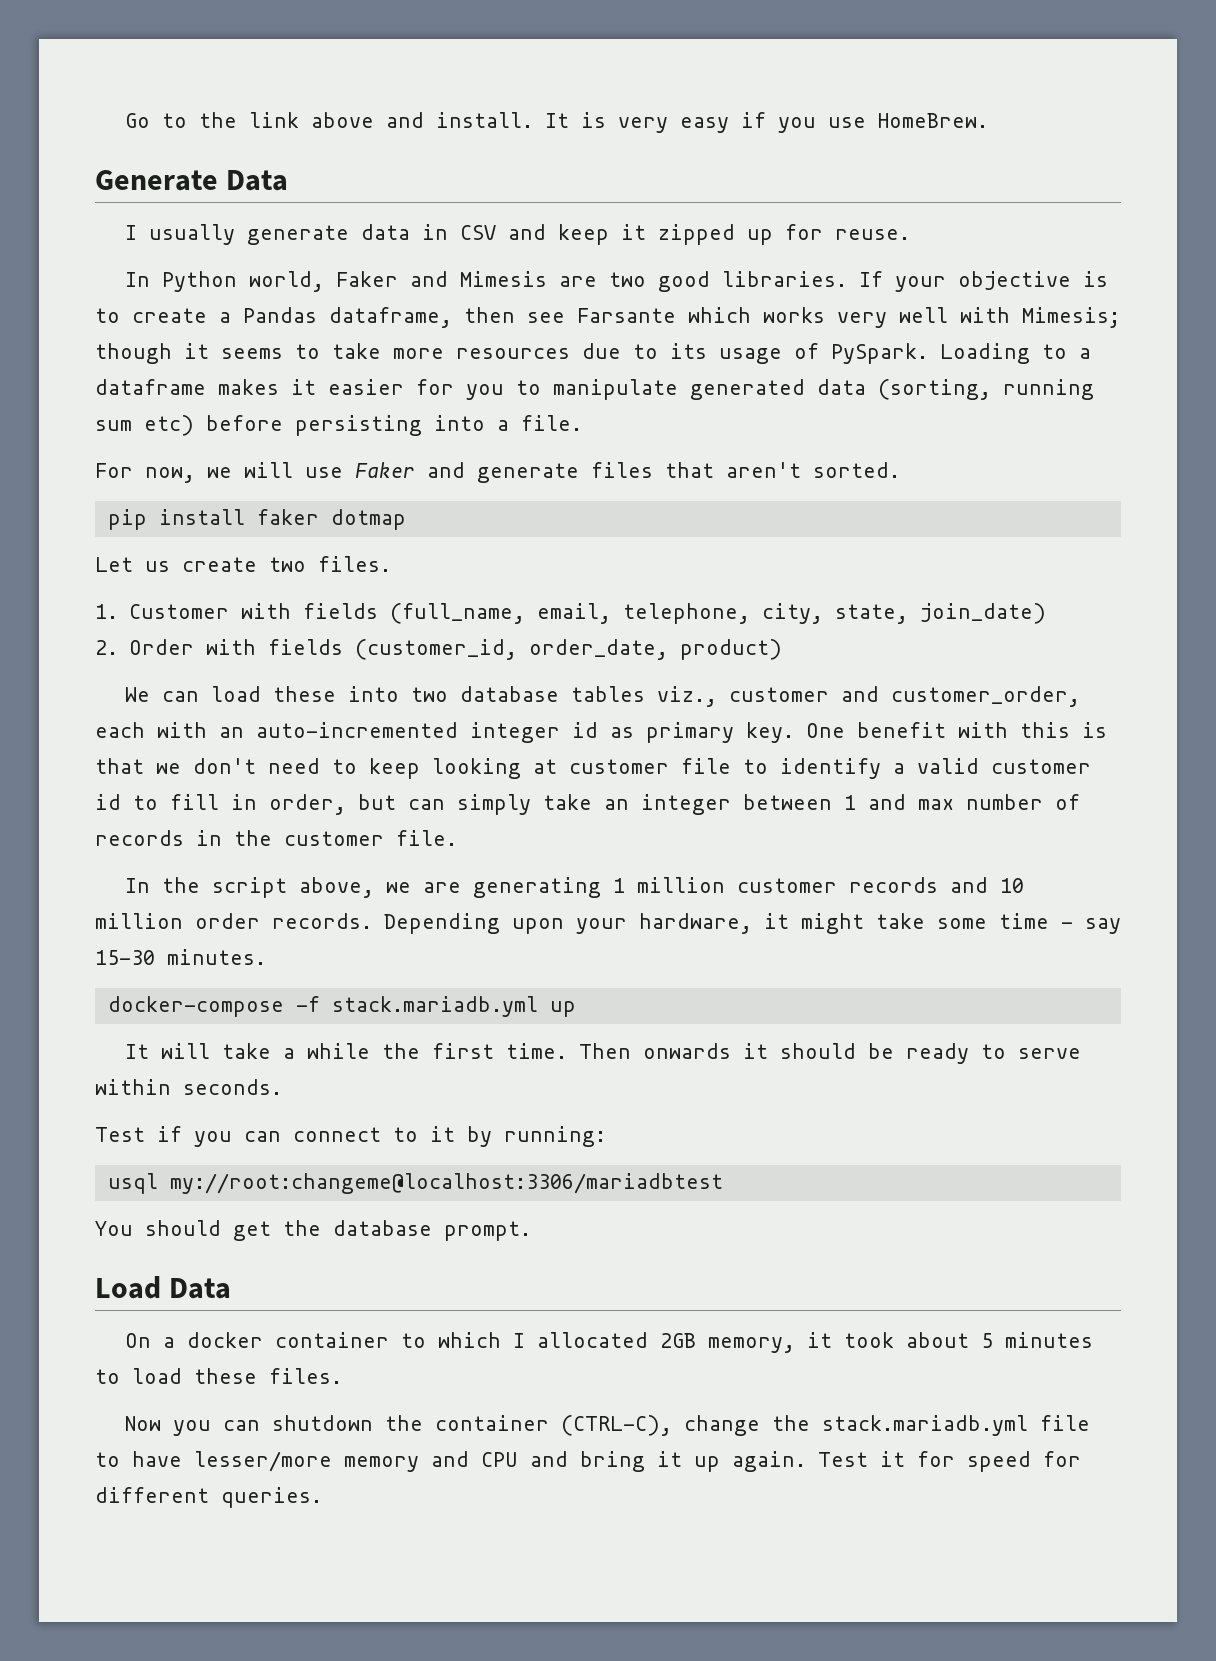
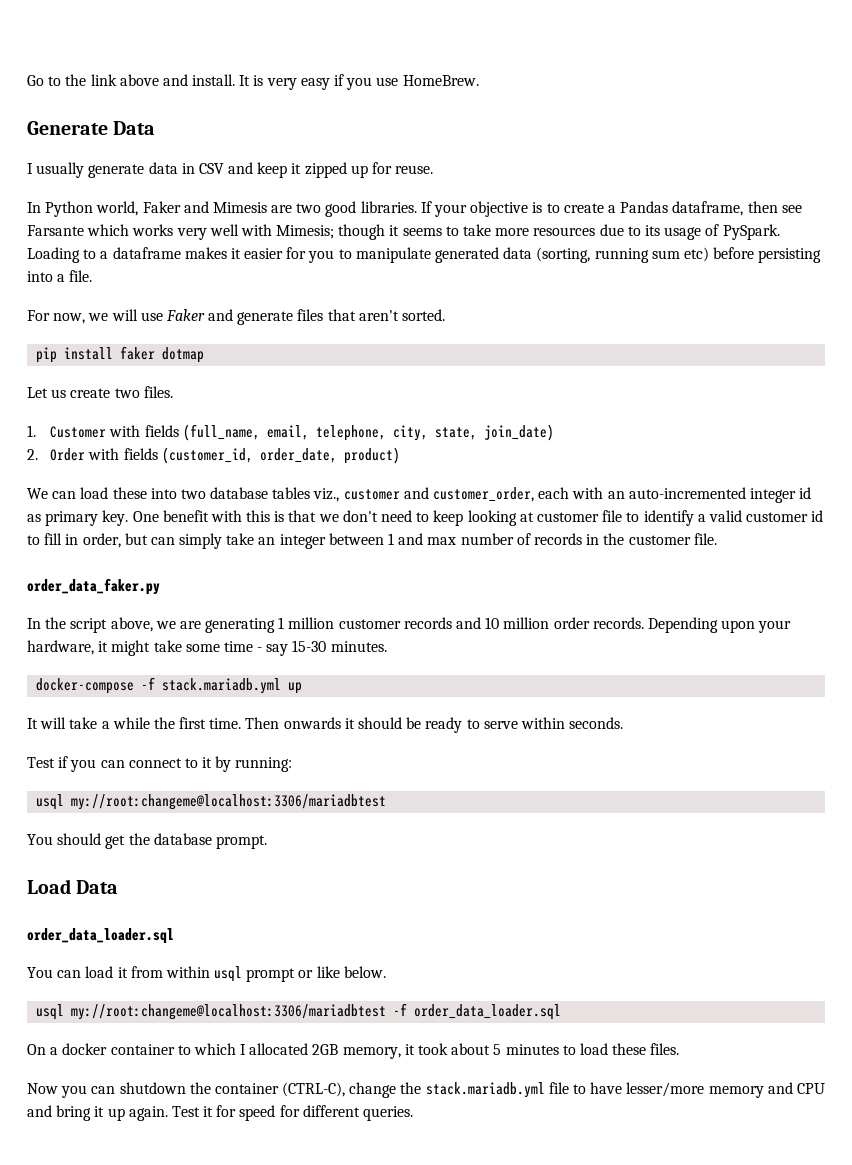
(457, 838) none -> [27,578,160,595] // order_data_faker.py
(232, 1288) none -> [27,928,174,944] [27,966,386,982] [36,1003,562,1020] // order_data_loader.sql // You can load it from within usql prompt or like below. // usql my://root:changeme@localhost:3306/mariadbtest -f order_data_loader.sql

